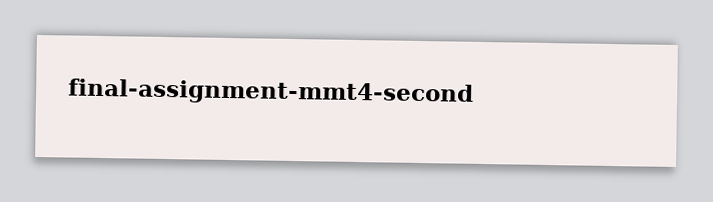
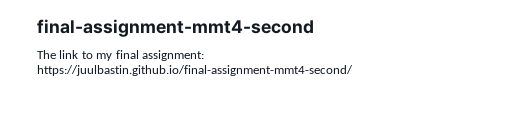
(474, 92) none -> [37,50,204,61] [37,65,353,76] // The link to my final assignment: https://juulbastin.github.io/final-assignment-mmt4-second/

